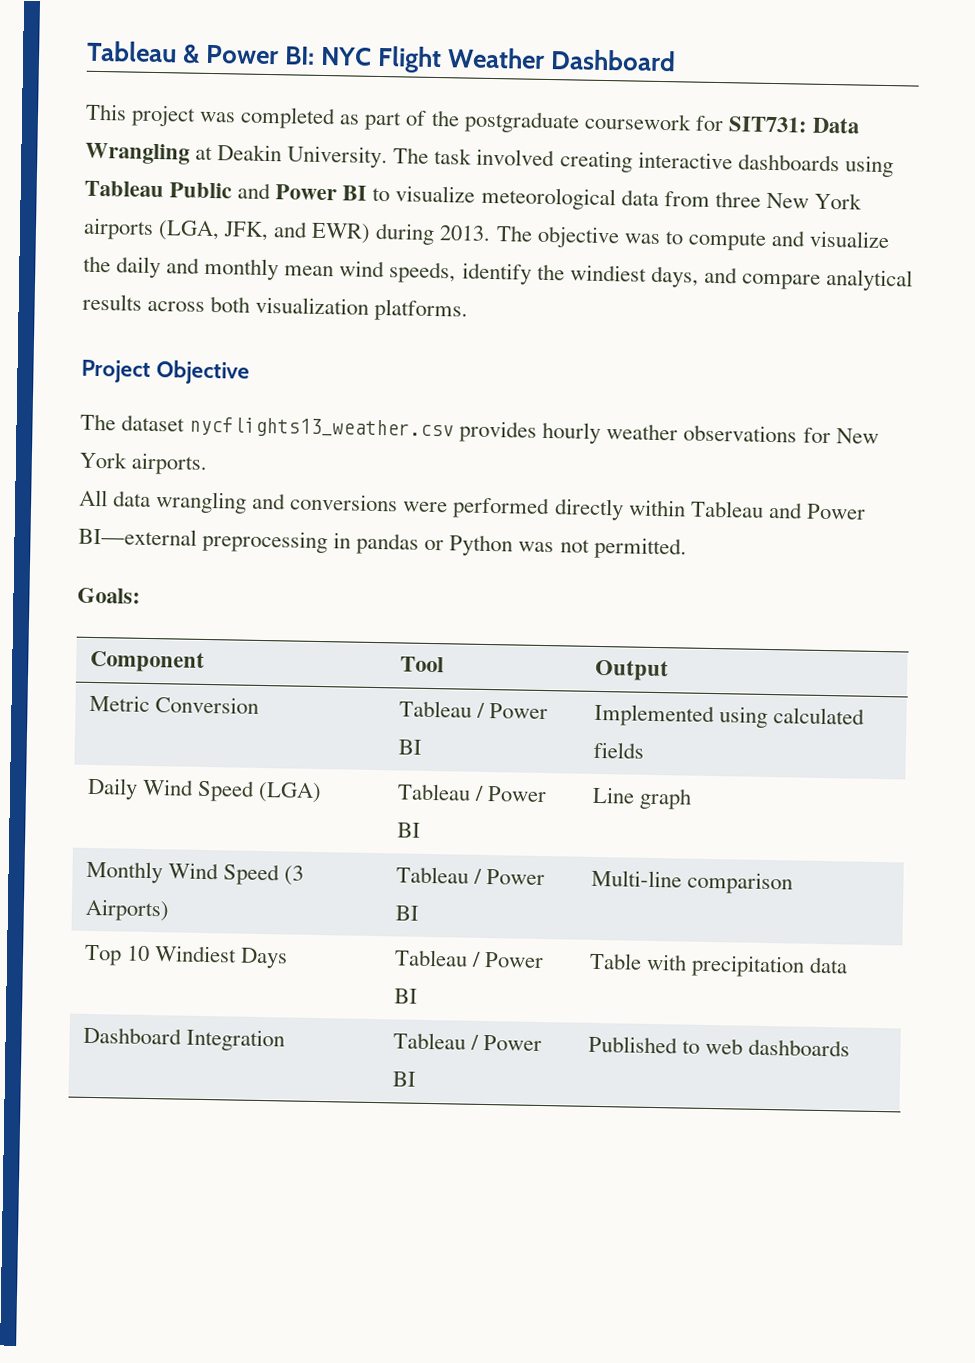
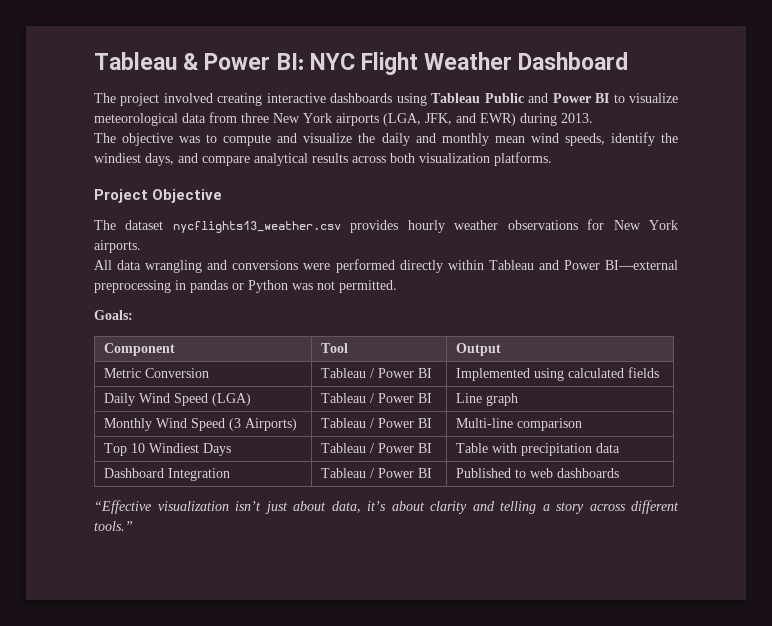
[85,103,860,134] [85,142,473,169] This project was completed as part of the postgraduate coursework for SIT731: Data Wrangling at Deakin University. The task -> [94,93,160,106] The project
(492, 233) none -> (593, 118) //
(850, 1047) none -> [94,500,679,514] [94,521,133,531] // “Effective visualization isn’t just about data, it’s about clarity and telling a story across different tools.”

